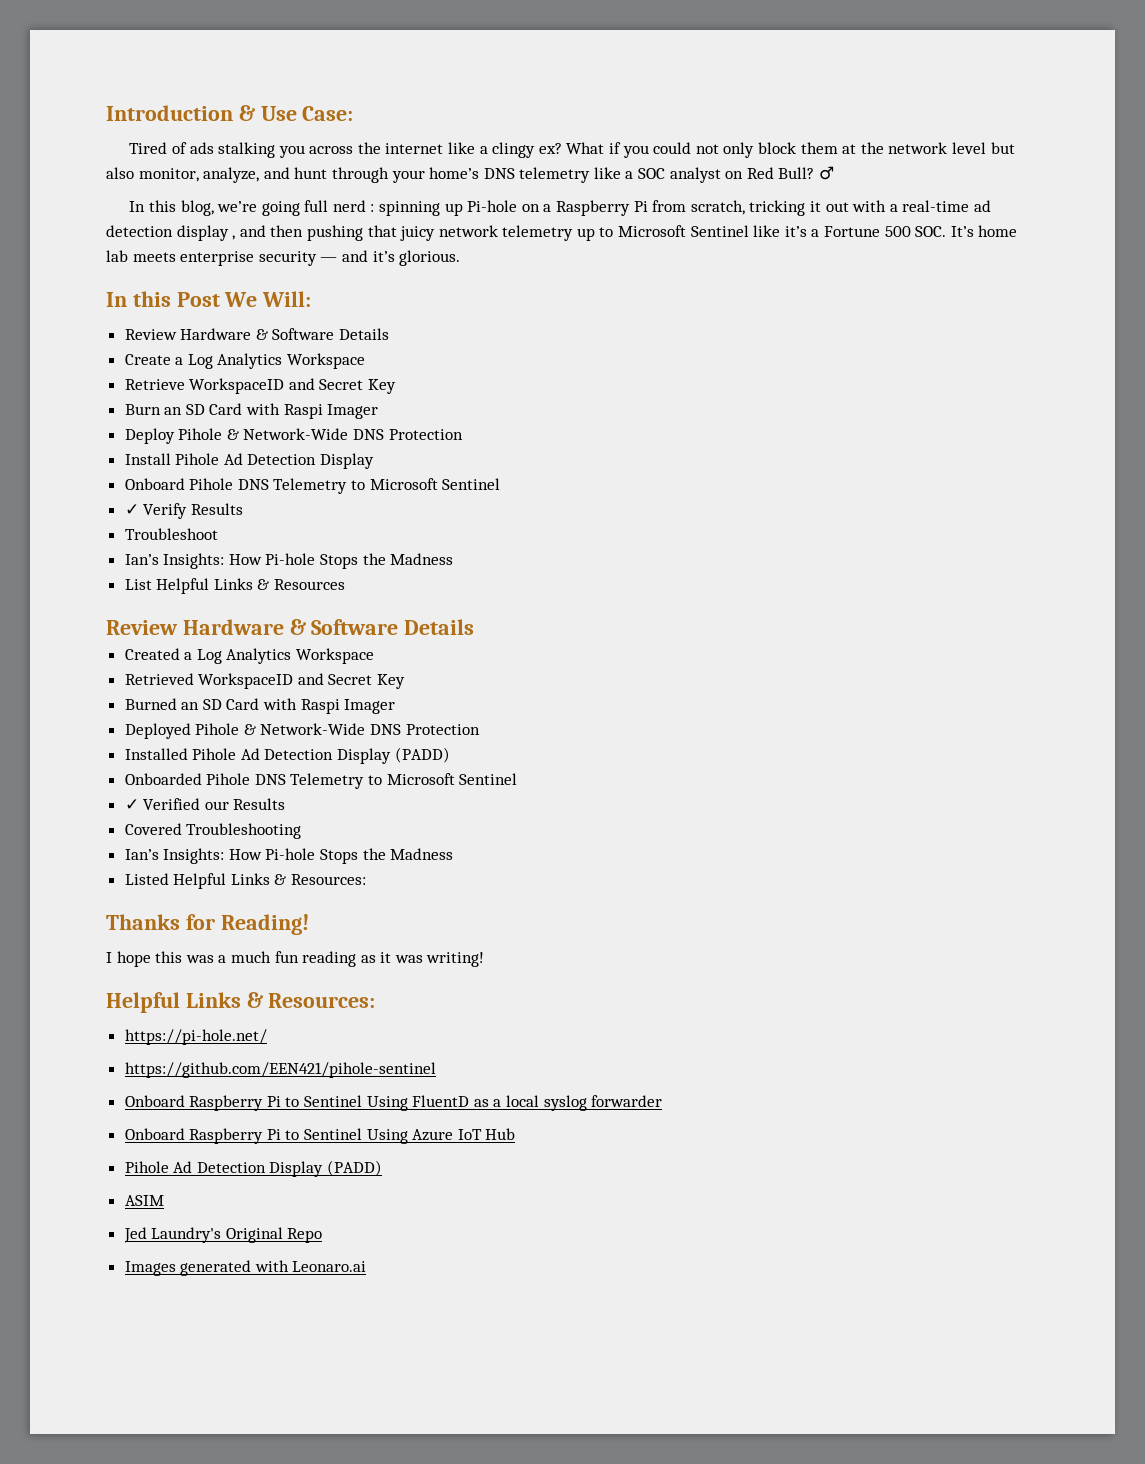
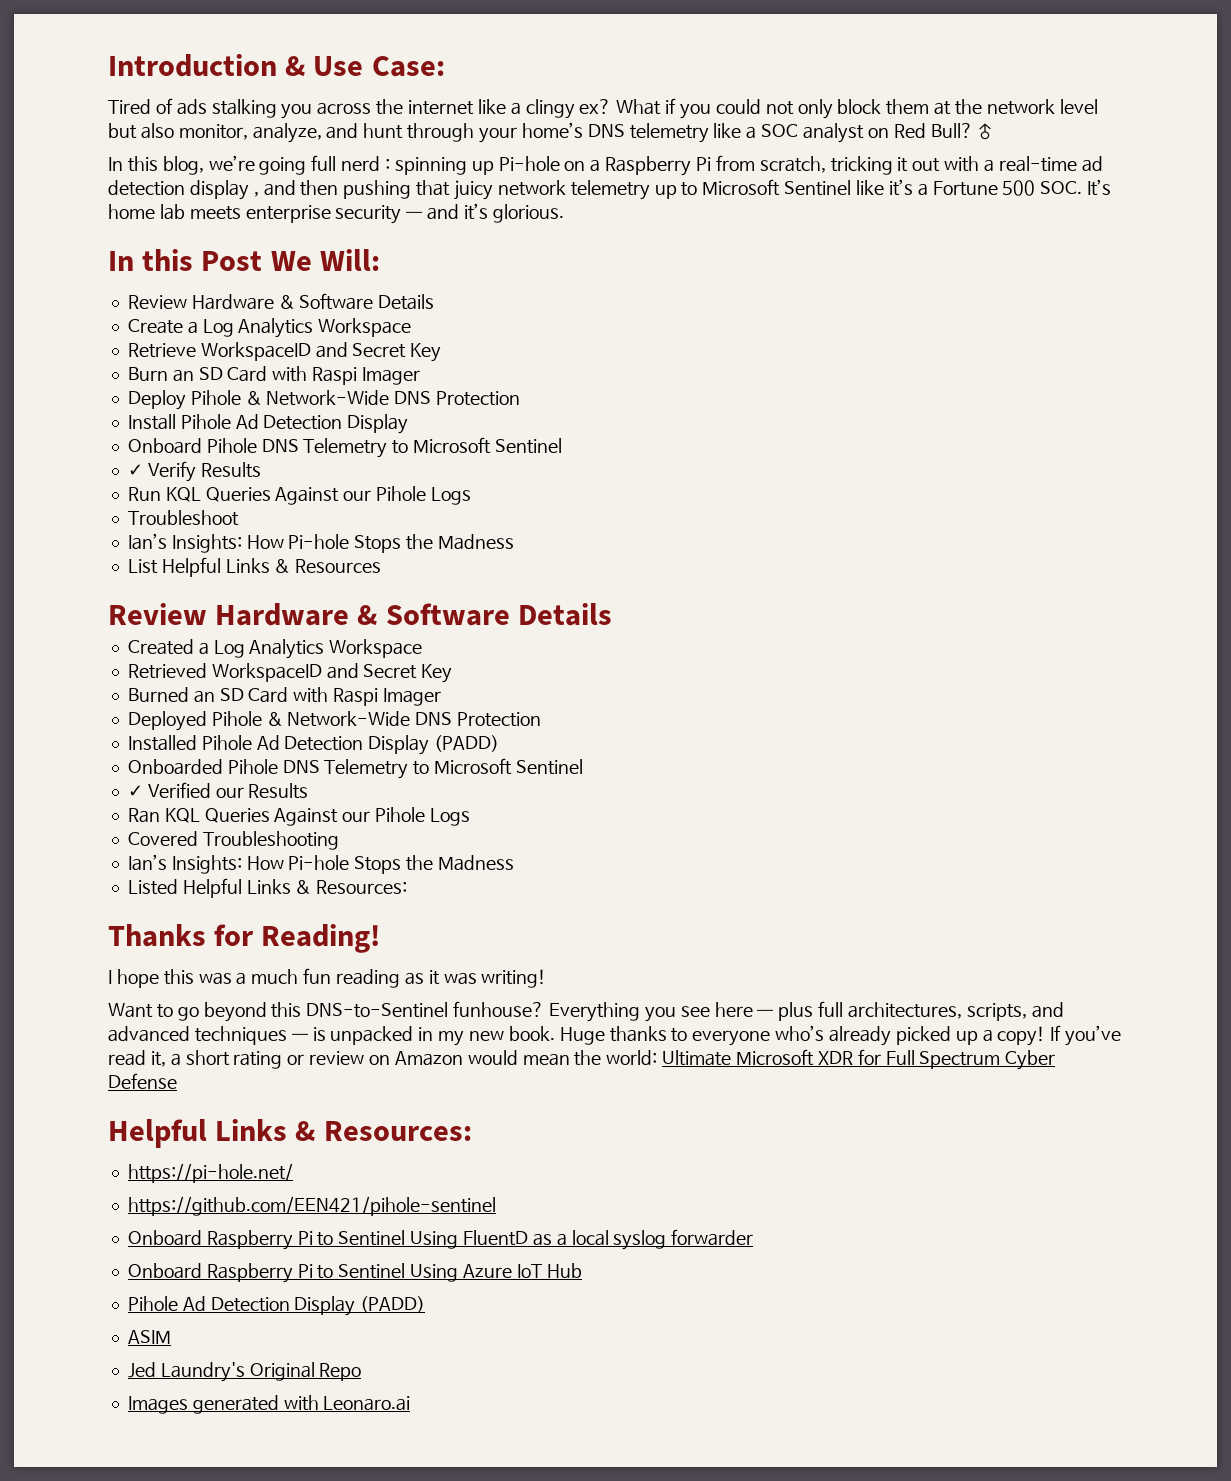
(243, 509) none -> [127,486,471,505] // Run KQL Queries Against our Pihole Logs
(286, 804) none -> [127,807,470,826] // Ran KQL Queries Against our Pihole Logs
(485, 959) none -> [108,1001,1064,1022] [108,1025,1122,1046] [108,1049,1056,1070] [108,1073,177,1089] // Want to go beyond this DNS-to-Sentinel funhouse? Everything you see here — plus full architectures, scripts, and advanced techniques — is unpacked in my new book. Huge thanks to everyone who’s already picked up a copy! If you’ve read it, a short rating or review on Amazon would mean the world: Ultimate Microsoft XDR for Full Spectrum Cyber Defense

